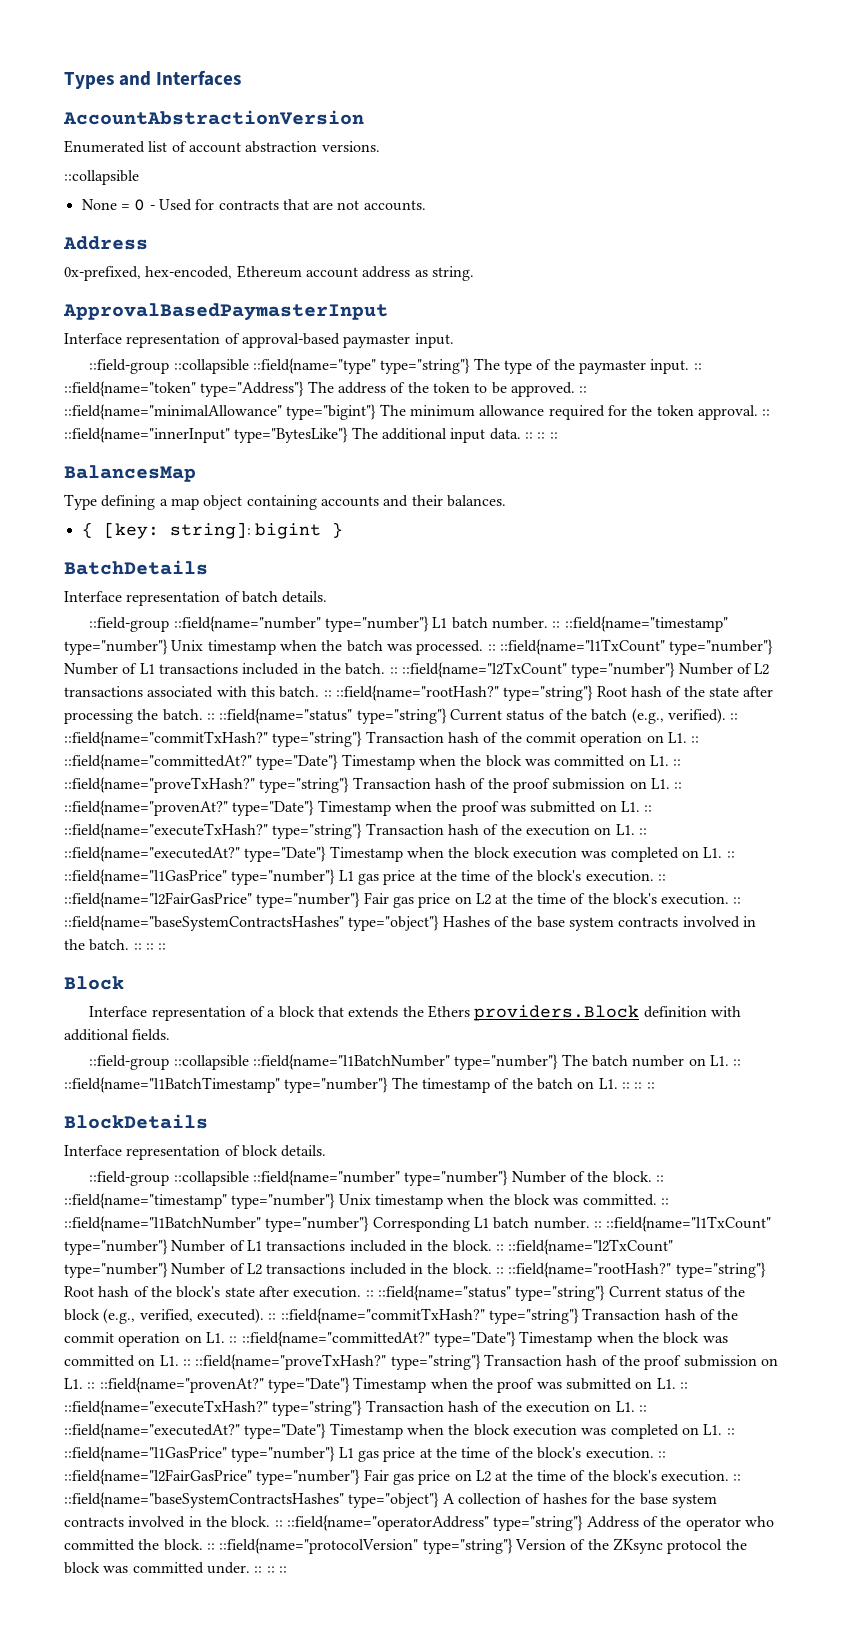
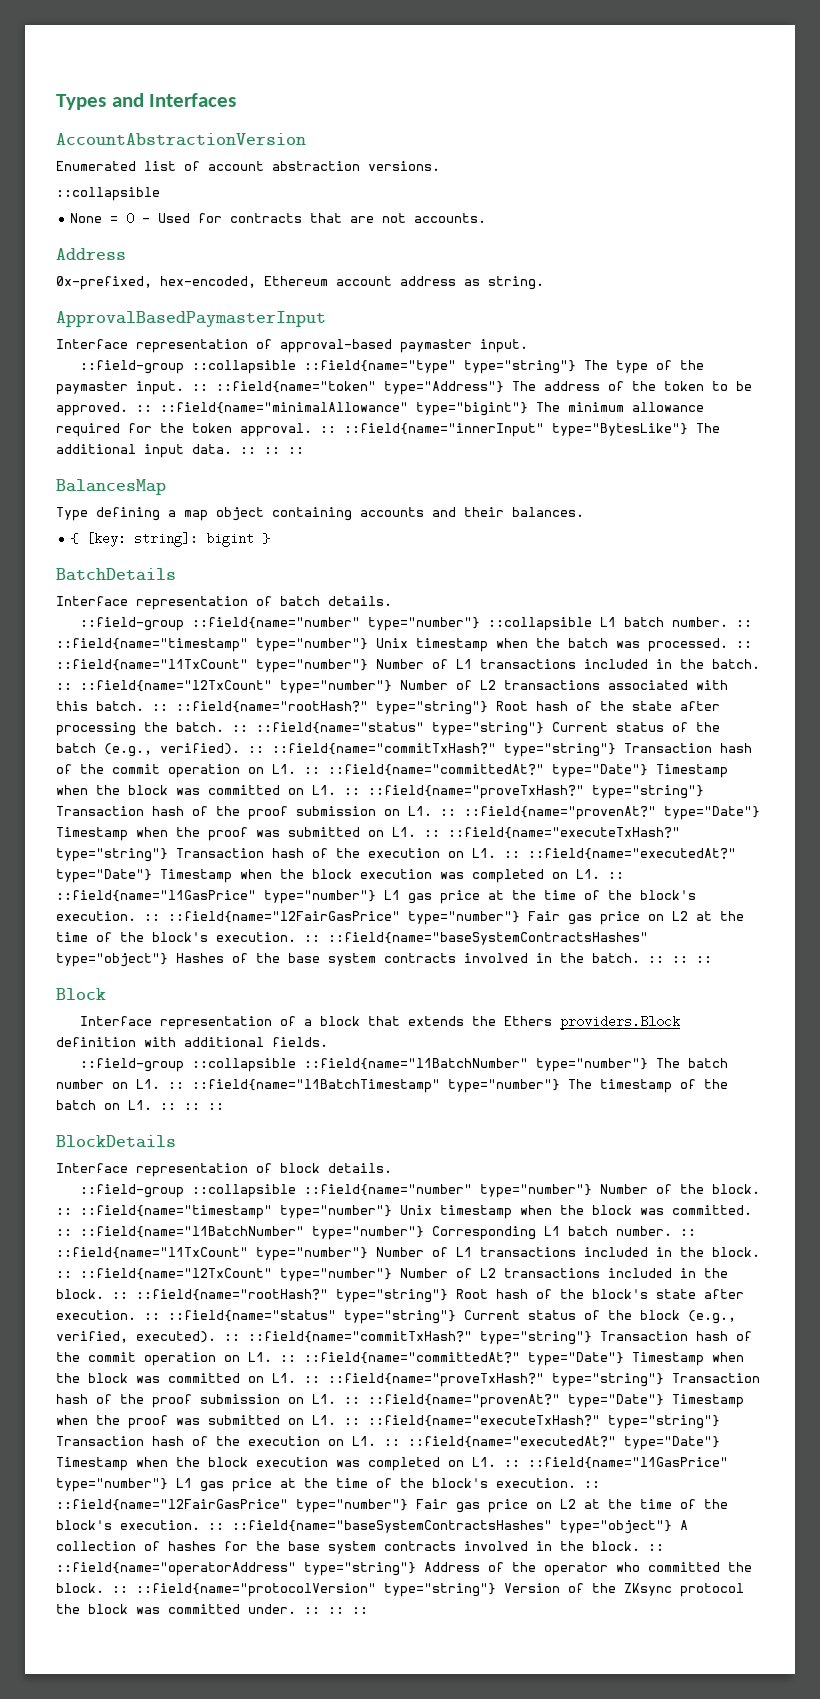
(430, 624) none -> [488,617,593,631] ::collapsible

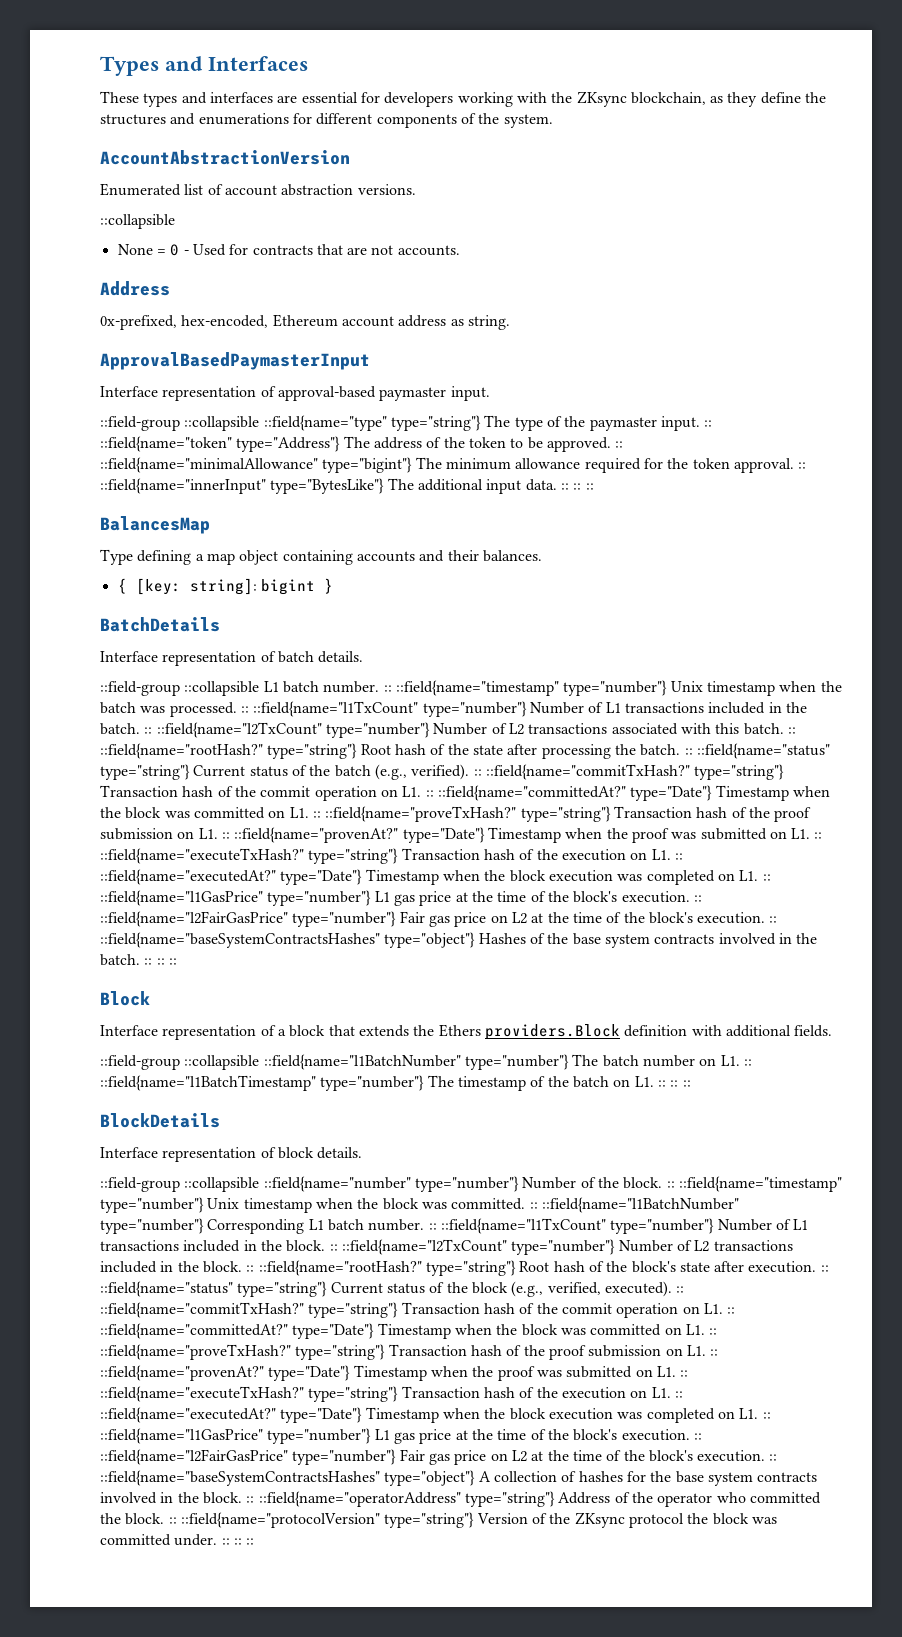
(237, 100) none -> [100,91,827,107] [100,113,553,128] // These types and interfaces are essential for developers working with the ZKsync blockchain, as they define the structures and enumerations for different components of the system.
[192,617,481,631] ::field{name="number" type="number"} -> (180, 688) none

